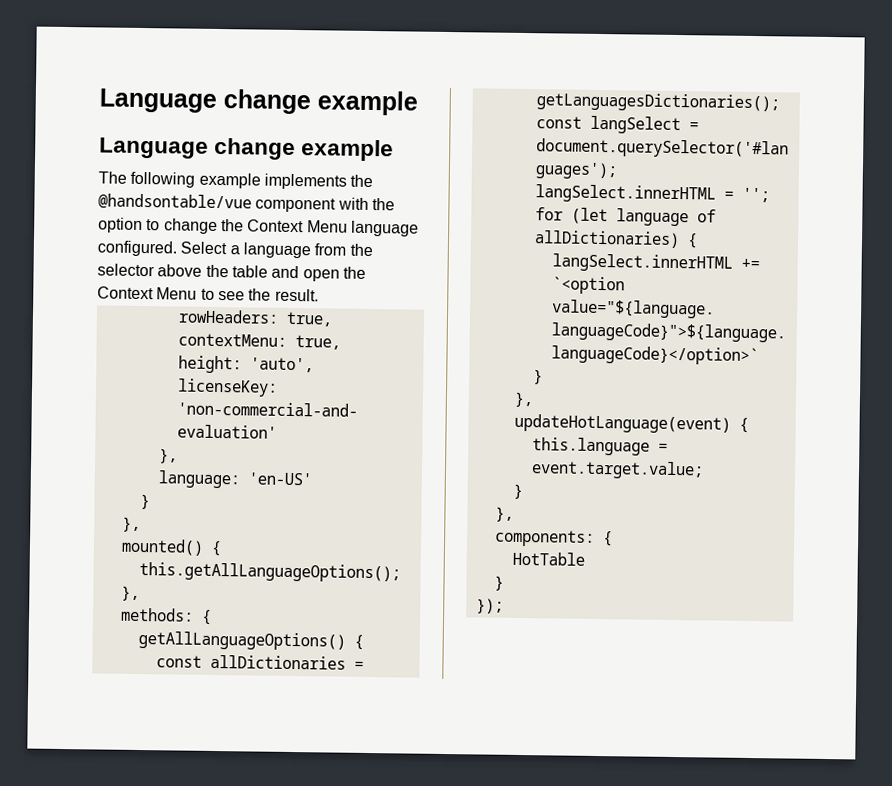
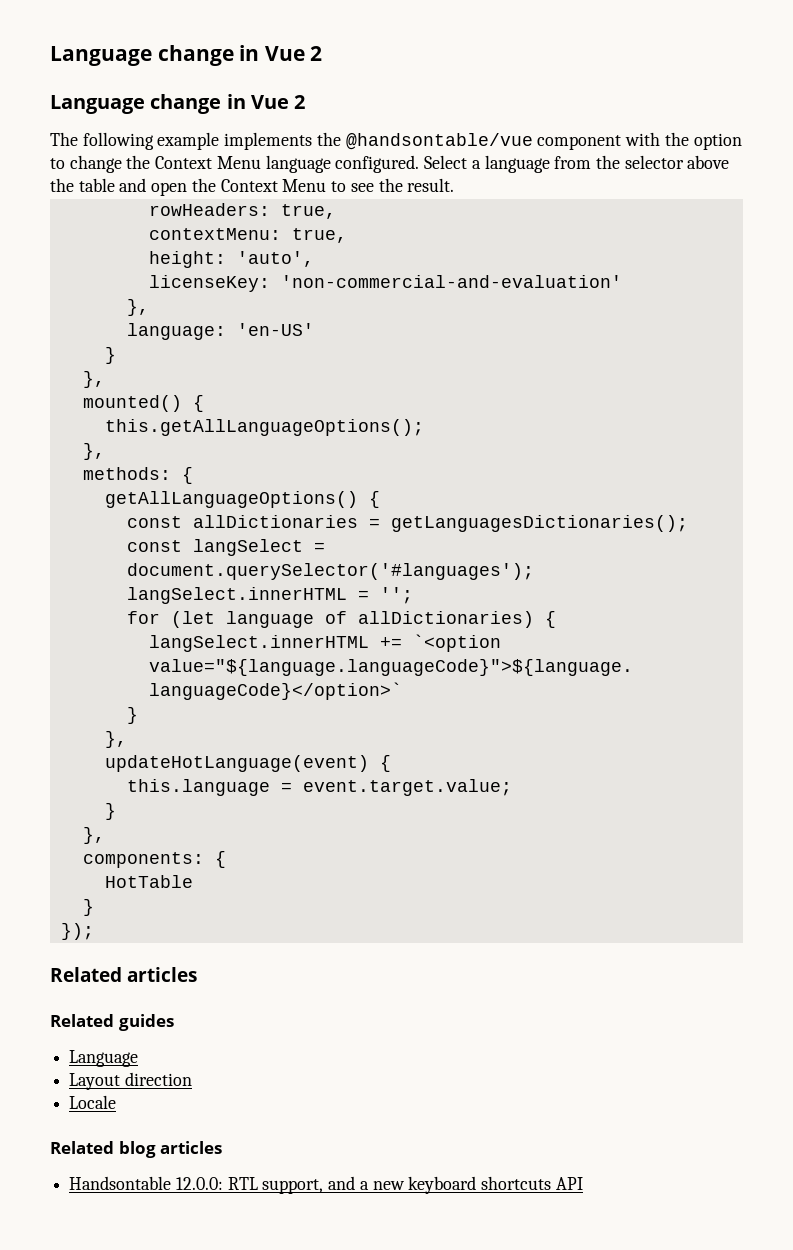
[99,88,418,116] [99,137,395,162] Language change example // Language change example -> [50,45,323,66] [50,94,306,114] Language change in Vue 2 // Language change in Vue 2
(504, 606) none -> [50,967,197,982] [50,1014,174,1031] [69,1050,139,1067] [69,1072,192,1090] [69,1095,117,1109] [50,1141,223,1158] [69,1176,583,1194] // Related articles // Related guides // Language // Layout direction // Locale // Related blog articles // Handsontable 12.0.0: RTL support, and a new keyboard shortcuts API

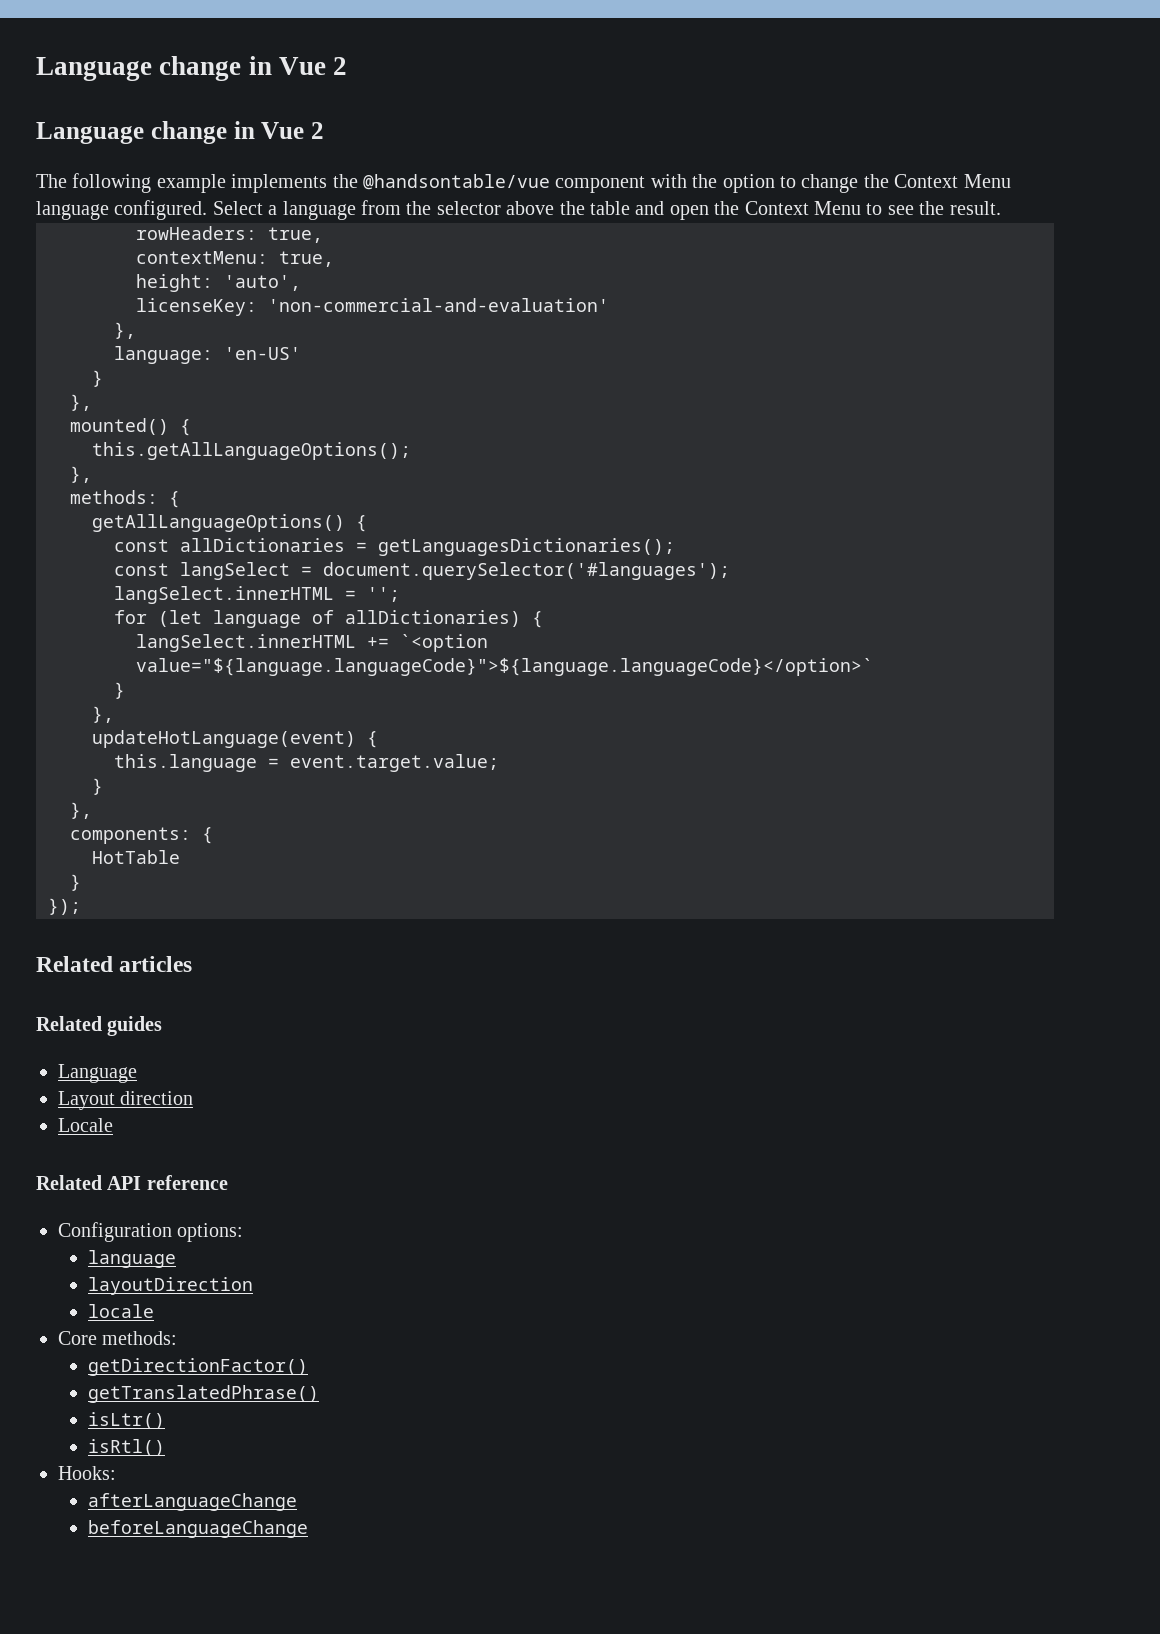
[118,1141,223,1158] [69,1176,583,1194] blog articles // Handsontable 12.0.0: RTL support, and a new keyboard shortcuts API -> [107,1175,228,1190] [58,1222,244,1242] [87,1250,176,1268] [87,1277,253,1295] [87,1304,154,1318] [58,1331,178,1345] [87,1358,308,1376] [87,1385,319,1403] [87,1412,165,1429] [87,1439,165,1456] [58,1466,116,1480] [87,1493,297,1511] [87,1520,308,1538] API reference // Configuration options: // language // layoutDirection // locale // Core methods: // getDirectionFactor() // getTranslatedPhrase() // isLtr() // isRtl() // Hooks: // afterLanguageChange // beforeLanguageChange

